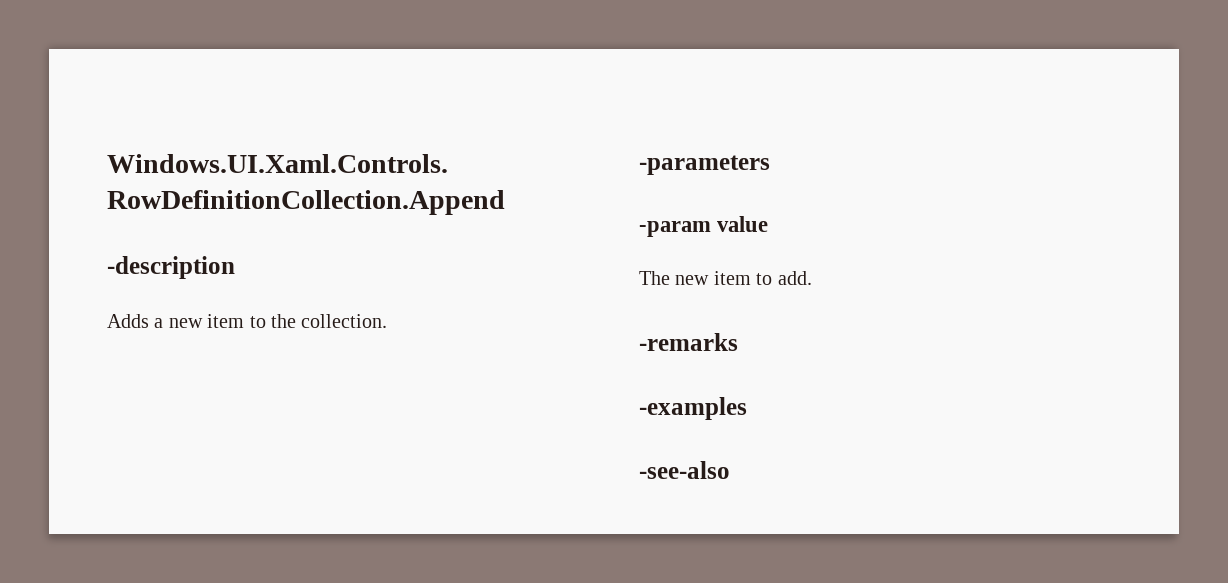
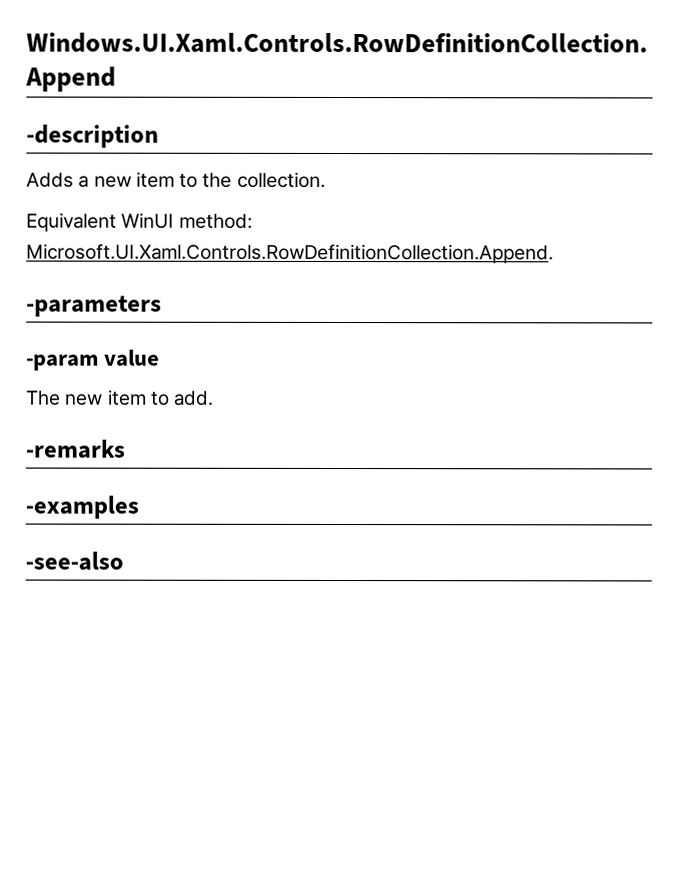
(388, 321) none -> [26,212,253,232] [26,243,554,264] // Equivalent WinUI method: Microsoft.UI.Xaml.Controls.RowDefinitionCollection.Append.

